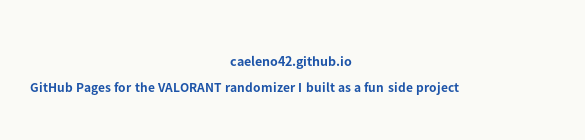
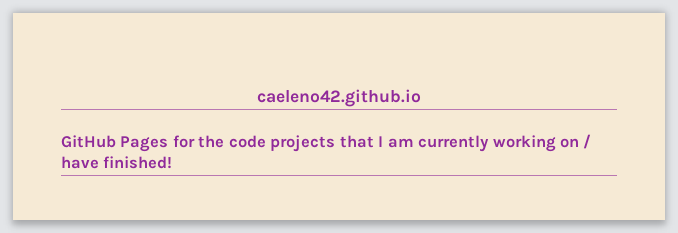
[156,82,459,95] VALORANT randomizer I built as a fun side project -> [228,134,592,152] [61,156,173,169] code projects that I am currently working on / have finished!

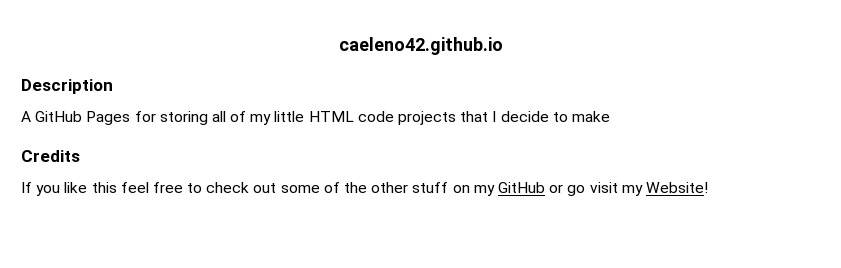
(421, 98) none -> [21,79,113,94] [21,111,31,122] Description // A
[198,134,592,152] [61,156,173,169] the code projects that I am currently working on / have finished! -> [159,111,610,125] [21,150,80,162] [21,182,708,196] storing all of my little HTML code projects that I decide to make // Credits // If you like this feel free to check out some of the other stuff on my GitHub or go visit my Website!

